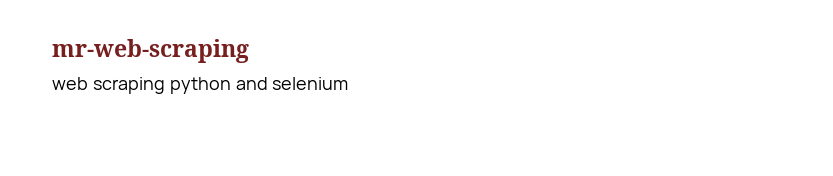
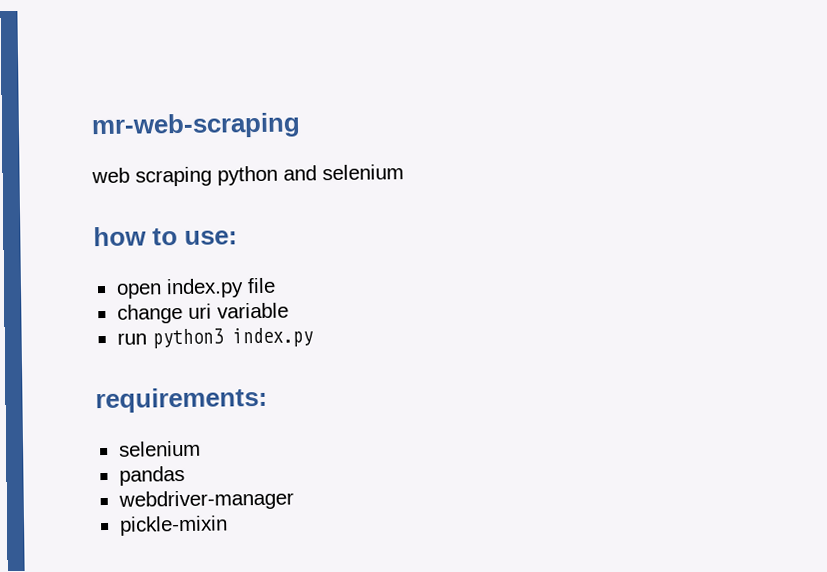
(349, 83) none -> [93,226,239,247] [115,277,276,299] [116,302,289,324] [116,327,313,349] [95,386,268,414] [117,440,201,457] [118,465,185,486] [117,489,294,511] [118,515,228,536] // how to use: // open index.py file // change uri variable // run python3 index.py // requirements: // selenium // pandas // webdriver-manager // pickle-mixin

